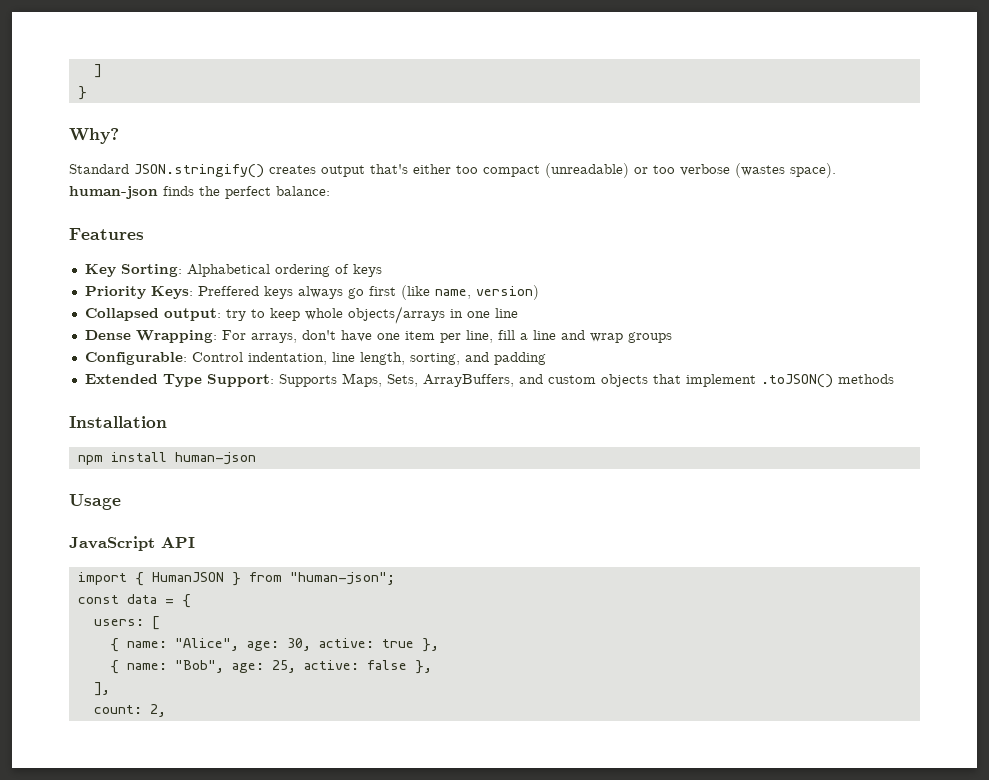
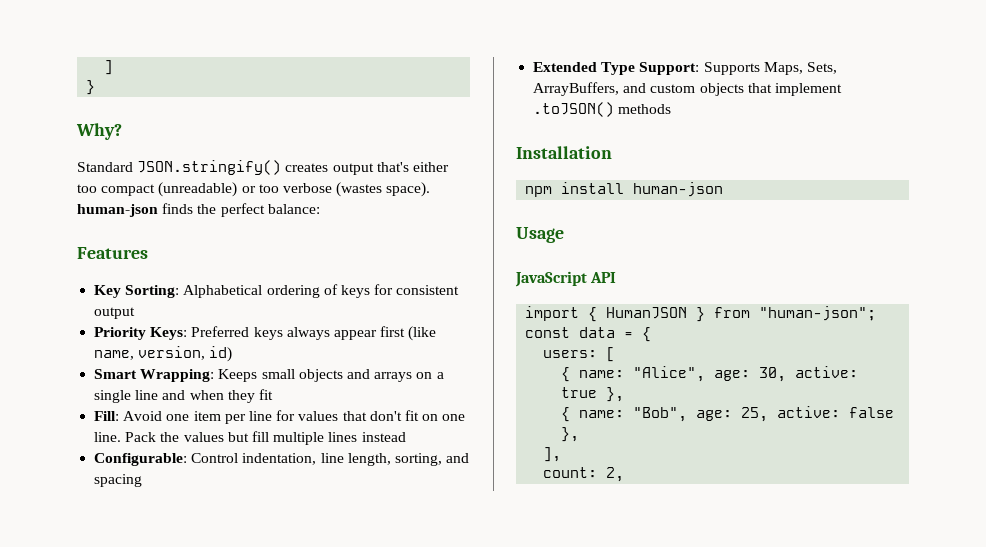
(382, 270) none -> [374,284,460,295] [94,307,136,319] for consistent output
[197,286,259,296] Preffered -> [191,326,250,337] Preferred
[347,288,364,299] go -> [333,330,377,340] appear
[475,285,539,300] [84,306,518,324] [84,330,672,343] version) // Collapsed output: try to keep whole objects/arrays in one line // Dense Wrapping: For arrays, don't have one item per line, fill a line and wrap groups -> [138,346,233,362] [94,369,444,382] [94,389,273,403] [94,410,466,424] [94,431,406,445] version, id) // Smart Wrapping: Keeps small objects and arrays on a single line and when they fit // Fill: Avoid one item per line for values that don't fit on one line. Pack the values but fill multiple lines instead
[493,352,546,365] padding -> [94,474,143,487] spacing

